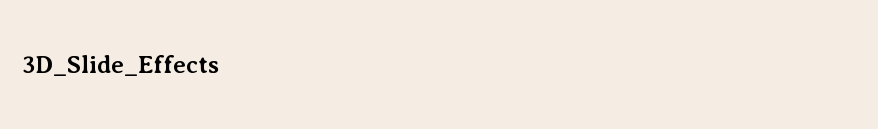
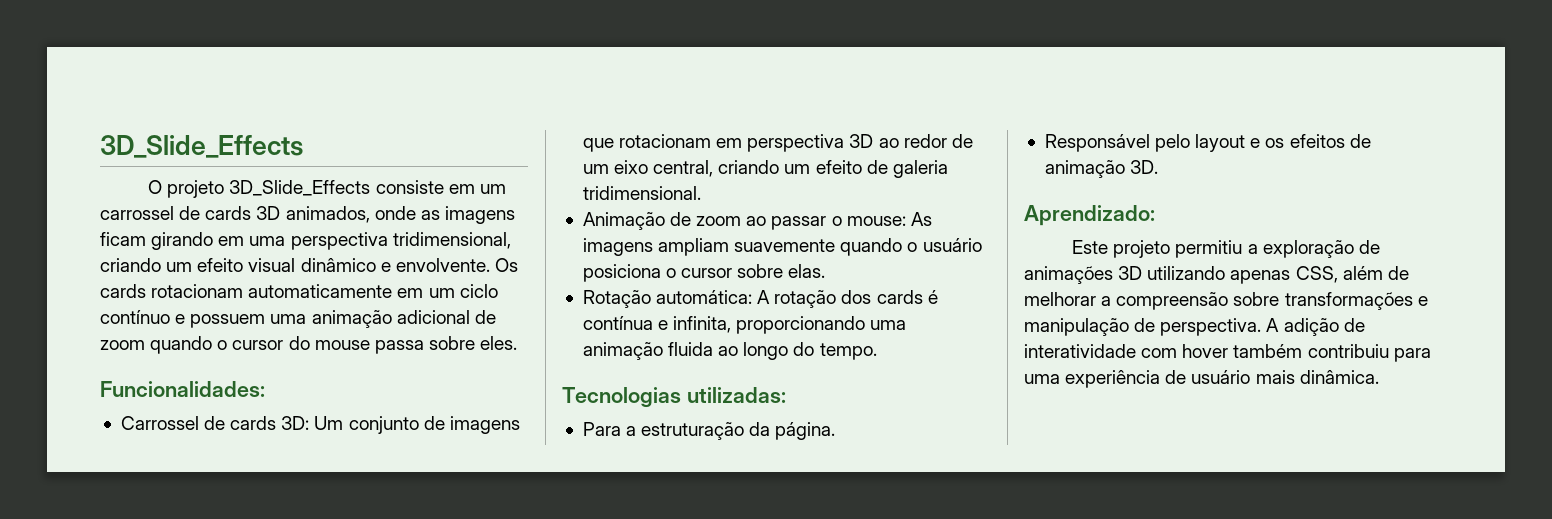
[22,55,219,76] 3D_Slide_Effects -> [100,135,303,158] [148,180,506,198] [100,206,515,224] [100,232,511,250] [100,258,518,272] [100,284,498,298] [100,310,496,328] [100,336,518,354] [100,381,265,397] [120,416,520,434] [582,134,973,152] [582,160,948,178] [582,186,701,200] [582,212,932,230] [582,238,982,256] [582,264,826,282] [582,290,938,308] [582,316,907,334] [582,342,877,360] [562,387,786,408] [582,422,836,440] [1044,134,1371,152] [1044,160,1159,178] [1024,205,1155,226] [1072,240,1380,258] [1024,266,1409,284] [1024,292,1428,310] [1024,318,1365,336] [1024,344,1431,362] [1024,370,1379,388] 3D_Slide_Effects // O projeto 3D_Slide_Effects consiste em um carrossel de cards 3D animados, onde as imagens ficam girando em uma perspectiva tridimensional, criando um efeito visual dinâmico e envolvente. Os cards rotacionam automaticamente em um ciclo contínuo e possuem uma animação adicional de zoom quando o cursor do mouse passa sobre eles. // Funcionalidades: // Carrossel de cards 3D: Um conjunto de imagens que rotacionam em perspectiva 3D ao redor de um eixo central, criando um efeito de galeria tridimensional. // Animação de zoom ao passar o mouse: As imagens ampliam suavemente quando o usuário posiciona o cursor sobre elas. // Rotação automática: A rotação dos cards é contínua e infinita, proporcionando uma animação fluida ao longo do tempo. // Tecnologias utilizadas: // Para a estruturação da página. // Responsável pelo layout e os efeitos de animação 3D. // Aprendizado: // Este projeto permitiu a exploração de animações 3D utilizando apenas CSS, além de melhorar a compreensão sobre transformações e manipulação de perspectiva. A adição de interatividade com hover também contribuiu para uma experiência de usuário mais dinâmica.

